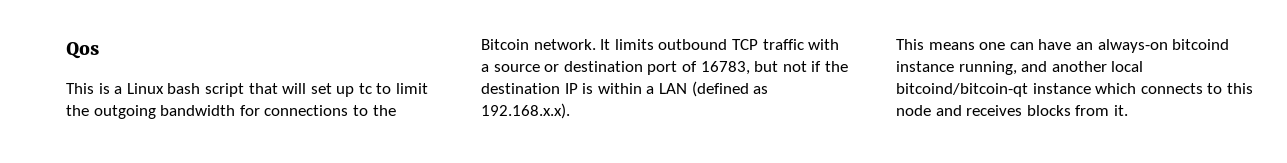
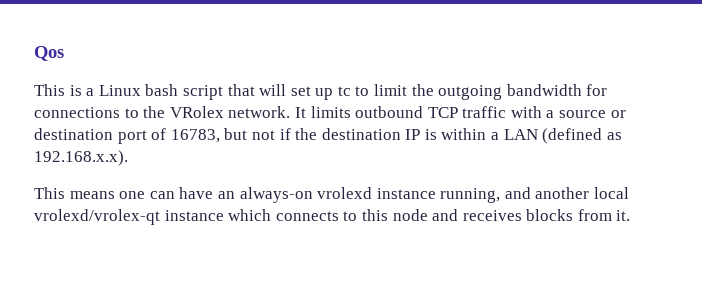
[481,39,529,50] Bitcoin -> [169,106,224,118] VRolex
[1172,39,1230,50] bitcoind -> [317,187,373,199] vrolexd
[896,83,1028,97] bitcoind/bitcoin-qt -> [34,209,160,225] vrolexd/vrolex-qt

